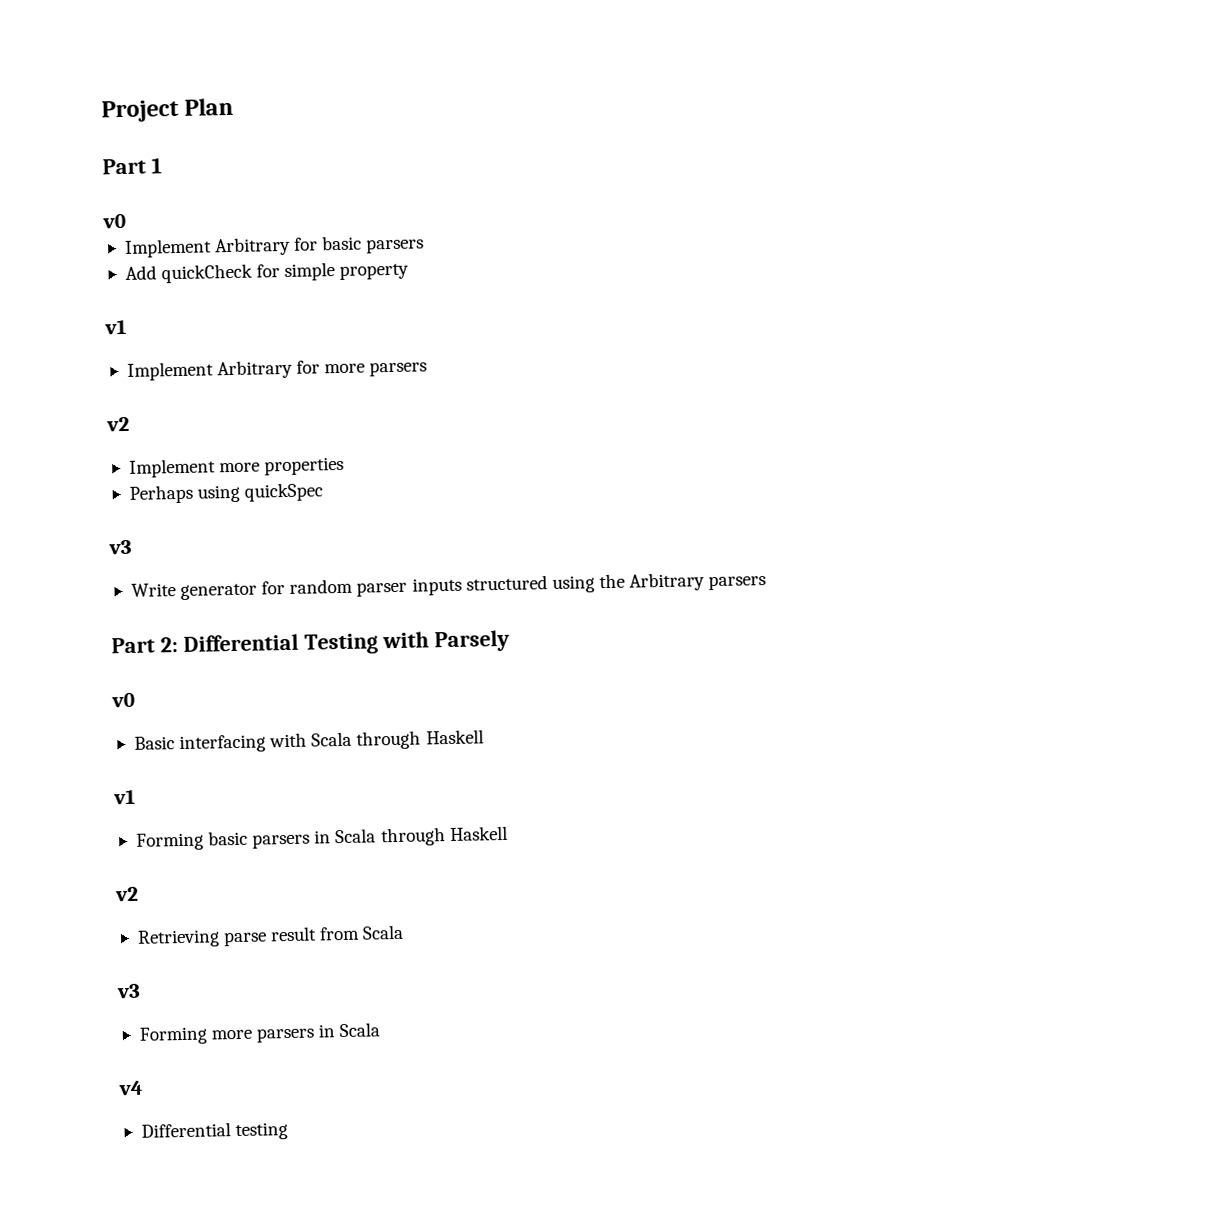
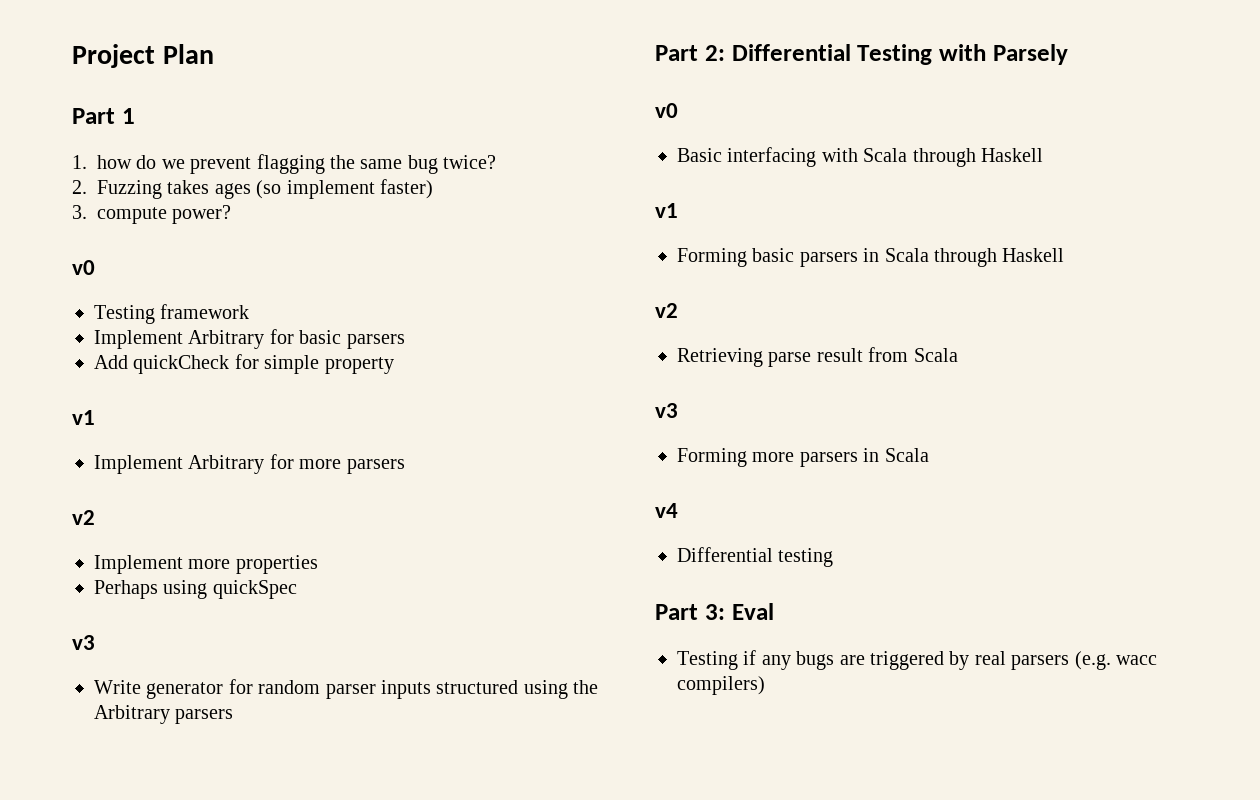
[102,213,126,229] // v0 -> [72,154,497,174] [72,179,433,199] [72,205,232,224] [72,260,95,275] [94,304,250,324] // 1. how do we prevent flagging the same bug twice? // 2. Fuzzing takes ages (so implement faster) // 3. compute power? // v0 // Testing framework
(289, 1131) none -> [655,603,774,620] [677,650,1157,670] [677,676,765,695] // Part 3: Eval // Testing if any bugs are triggered by real parsers (e.g. wacc compilers)

